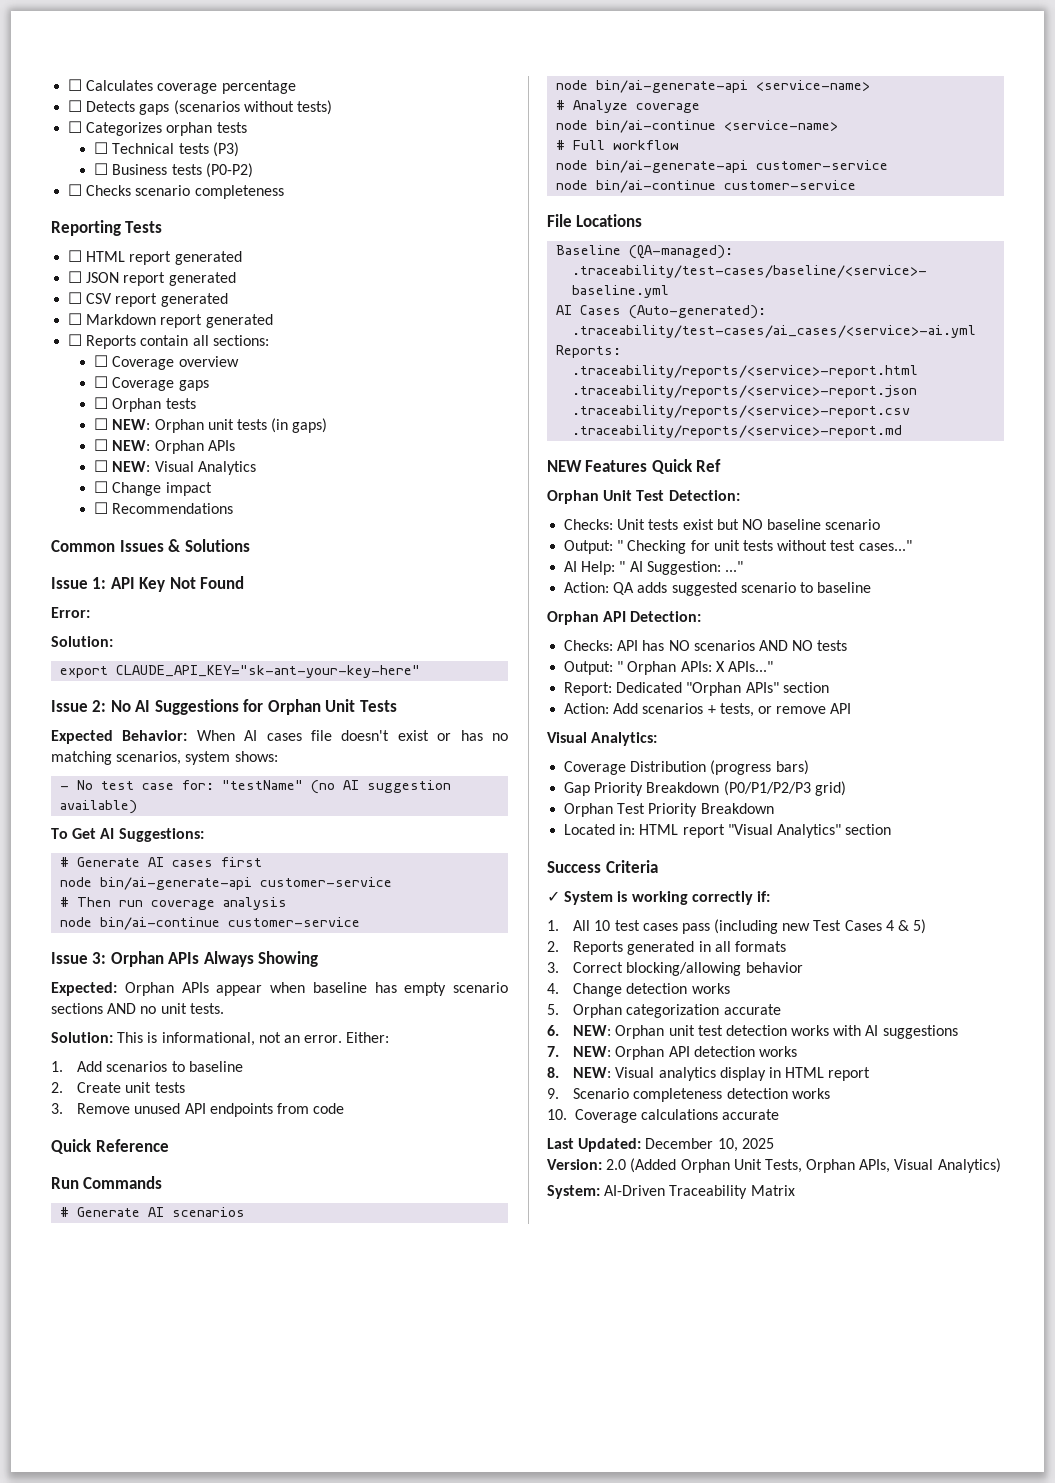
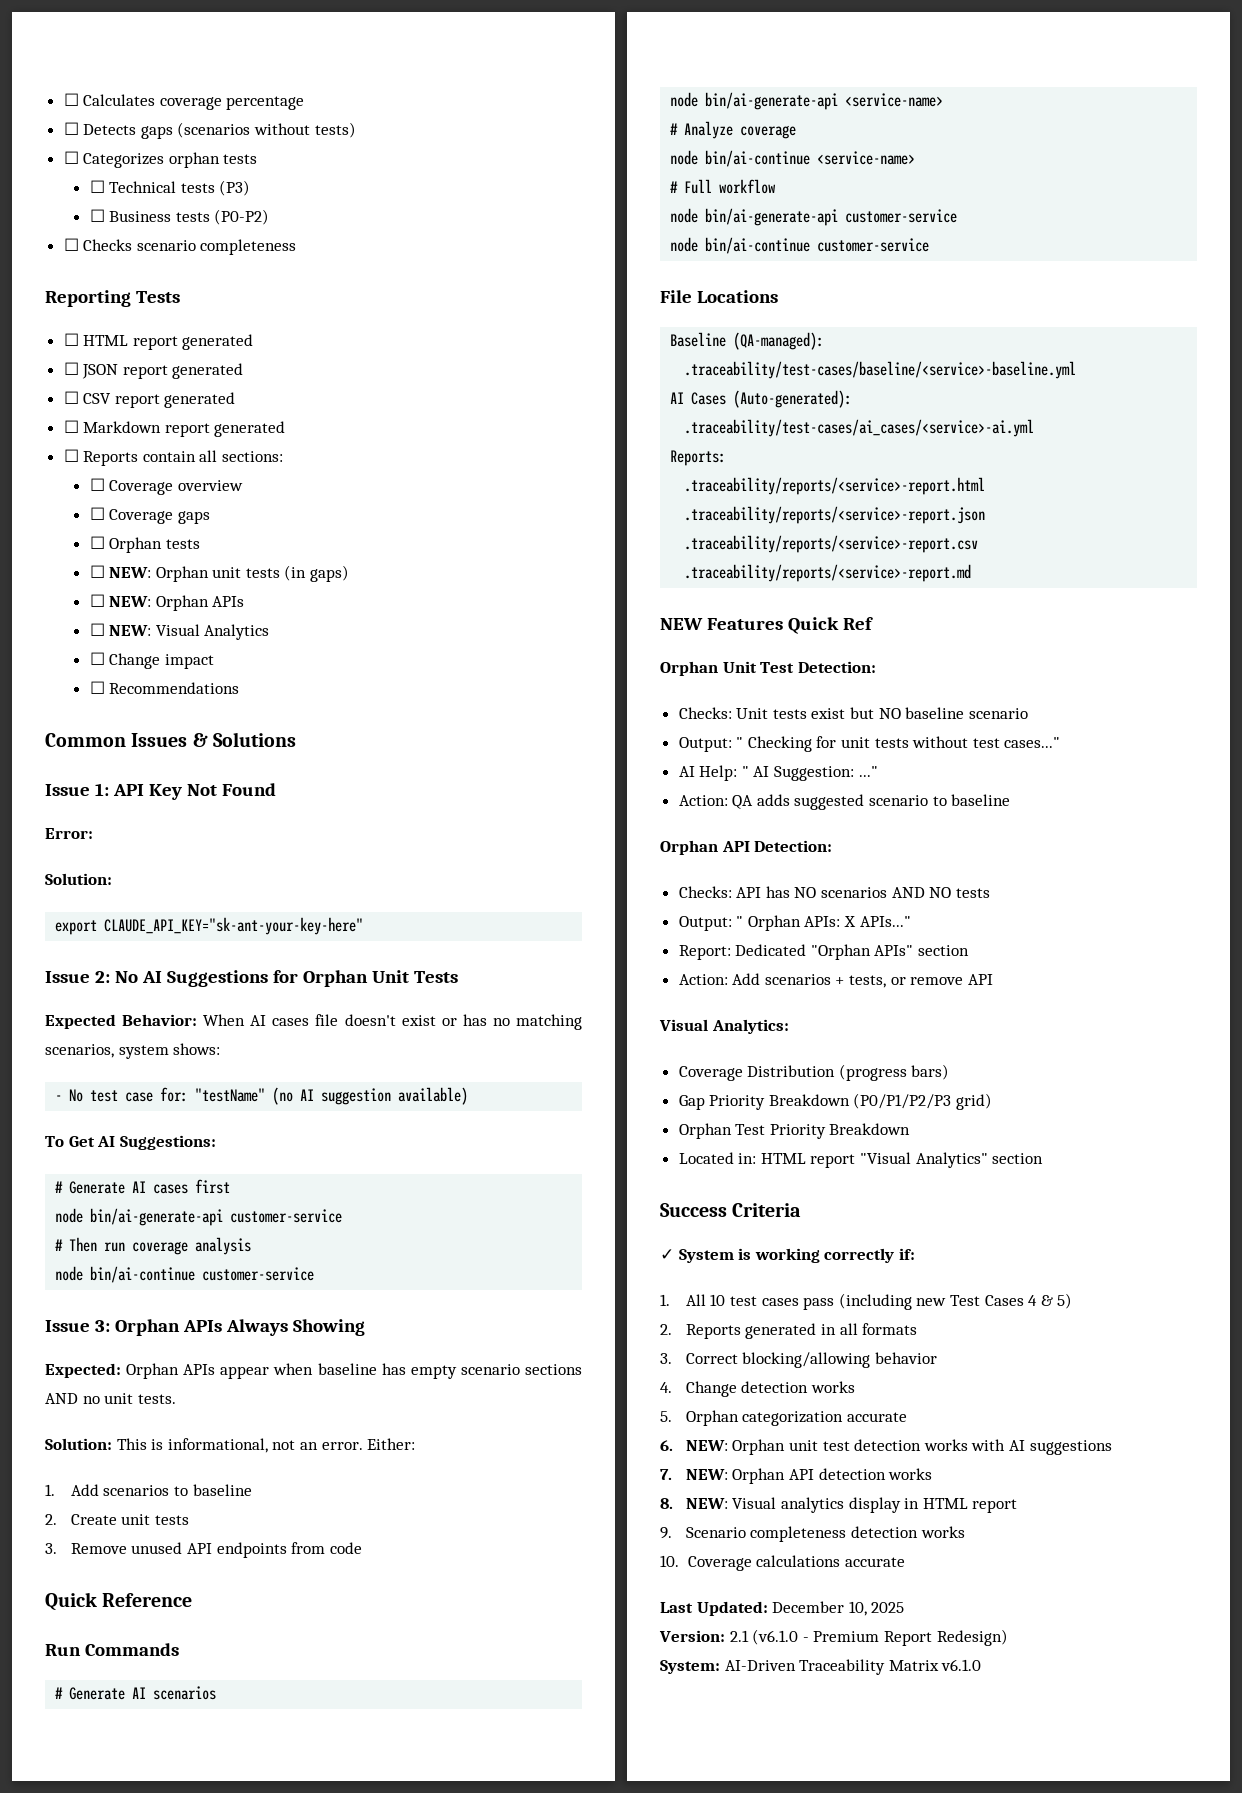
[606,1158,1001,1173] 2.0 (Added Orphan Unit Tests, Orphan APIs, Visual Analytics) -> [729,1629,1008,1646] 2.1 (v6.1.0 - Premium Report Redesign)
(795, 1190) none -> [941,1659,982,1671] v6.1.0

